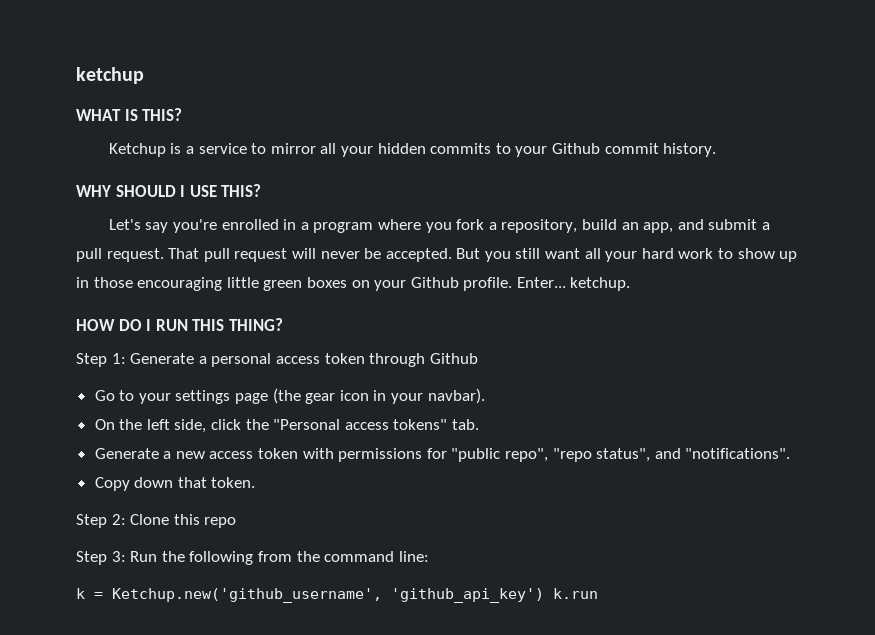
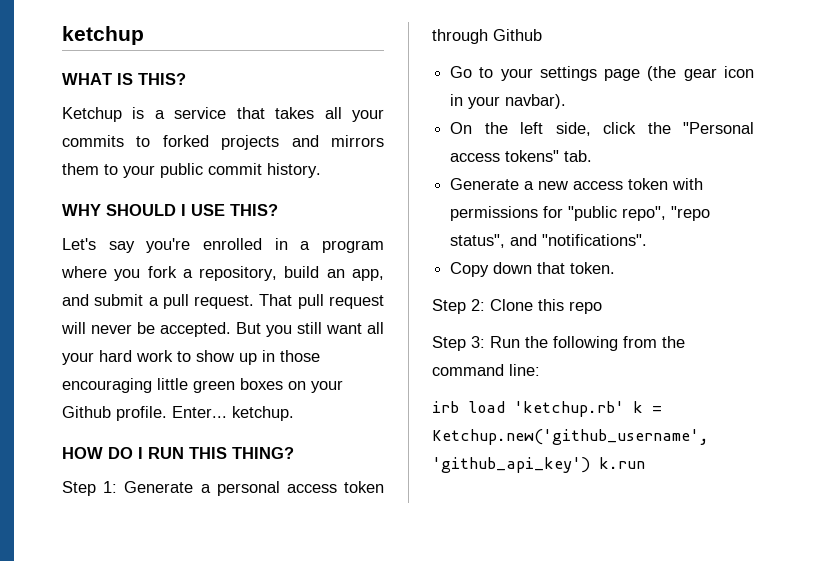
[251,143,426,157] to mirror all your hidden -> [236,107,384,122] that takes all your
[515,143,600,157] your Github -> [162,135,384,150] [62,163,203,178] forked projects and mirrors them to your public
(429, 556) none -> [432,401,624,417] irb load 'ketchup.rb'

